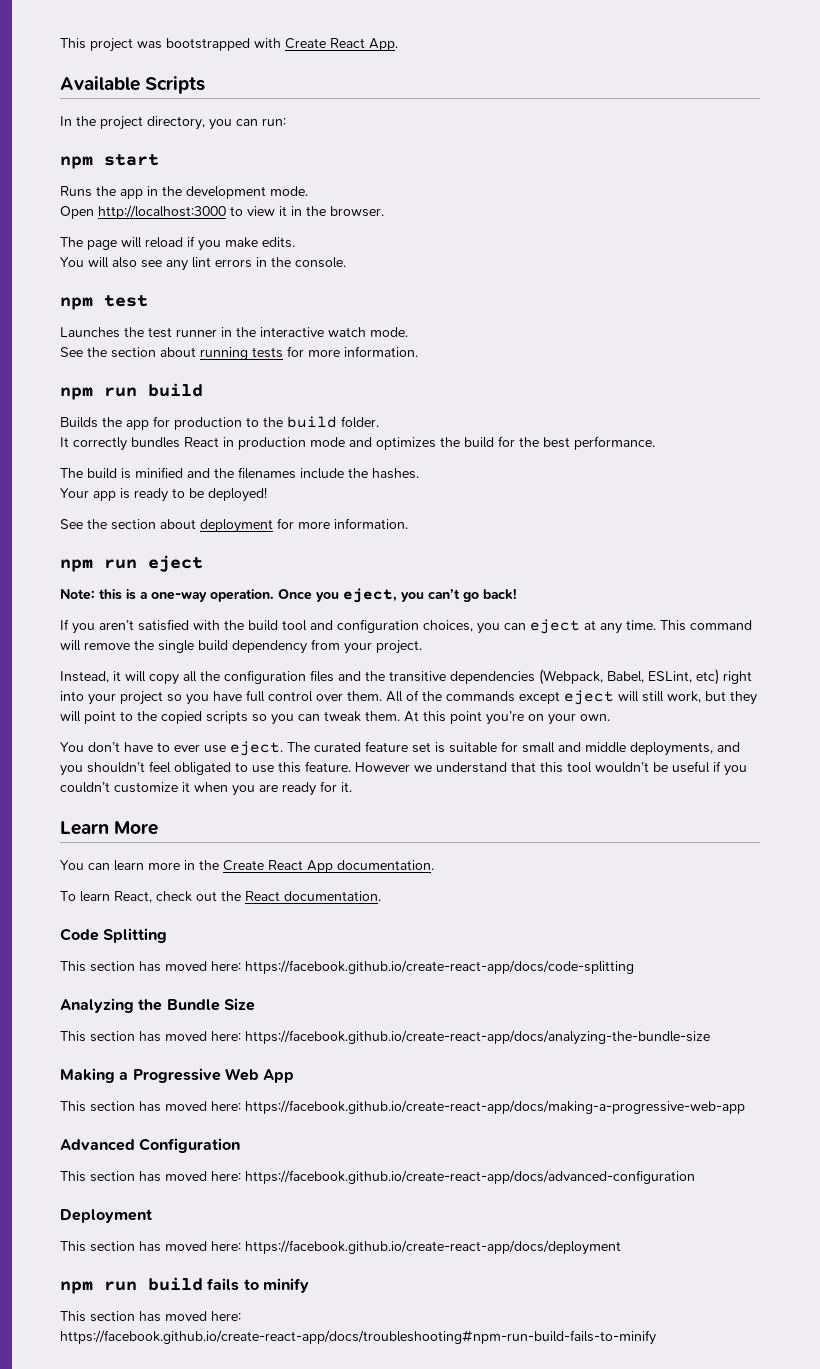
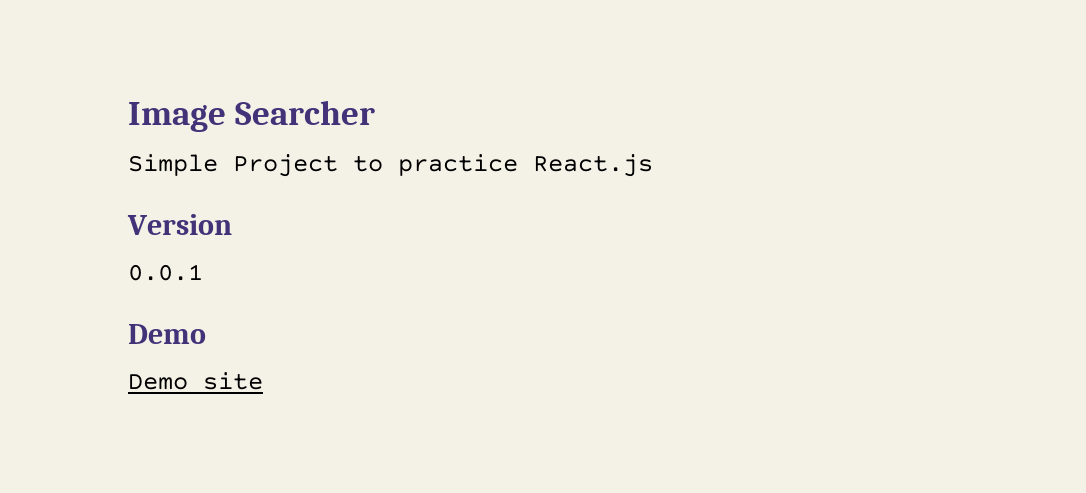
[60,38,398,52] [60,76,206,94] [60,116,286,130] [60,154,159,169] [60,186,308,199] [60,205,384,219] [60,236,295,251] [60,257,346,271] [60,295,148,310] [60,327,408,338] [60,346,418,360] [60,383,203,400] [60,416,379,430] [60,436,655,451] [60,467,419,479] [60,487,267,502] [60,518,408,533] [60,555,203,572] [60,588,517,603] [60,619,752,634] [60,639,422,654] [60,669,752,685] [60,690,757,705] [60,711,610,725] [60,741,740,756] [60,761,747,776] [60,781,352,796] [60,821,159,835] [60,860,434,873] [60,891,381,903] [60,928,168,943] [60,960,634,974] [60,998,255,1013] [60,1030,710,1045] [60,1068,295,1083] [60,1100,745,1114] [60,1138,241,1153] [60,1170,695,1184] [60,1209,152,1223] [60,1240,621,1255] [60,1277,309,1294] [60,1311,241,1322] [60,1330,656,1345] This project was bootstrapped with Create React App. // Available Scripts // In the project directory, you can run: // npm start // Runs the app in the development mode. // Open http://localhost:3000 to view it in the browser. // The page will reload if you make edits. // You will also see any lint errors in the console. // npm test // Launches the test runner in the interactive watch mode. // See the section about running tests for more information. // npm run build // Builds the app for production to the build folder. // It correctly bundles React in production mode and optimizes the build for the best performance. // The build is minified and the filenames include the hashes. // Your app is ready to be deployed! // See the section about deployment for more information. // npm run eject // Note: this is a one-way operation. Once you eject, you can’t go back! // If you aren’t satisfied with the build tool and configuration choices, you can eject at any time. This command will remove the single build dependency from your project. // Instead, it will copy all the configuration files and the transitive dependencies (Webpack, Babel, ESLint, etc) right into your project so you have full control over them. All of the commands except eject will still work, but they will point to the copied scripts so you can tweak them. At this point you’re on your own. // You don’t have to ever use eject. The curated feature set is suitable for small and middle deployments, and you shouldn’t feel obligated to use this feature. However we understand that this tool wouldn’t be useful if you couldn’t customize it when you are ready for it. // Learn More // You can learn more in the Create React App documentation. // To learn React, check out the React documentation. // Code Splitting // This section has moved here: https://facebook.github.io/create-react-app/docs/code-splitting // Analyzing the Bundle Size // This section has moved here: https://facebook.github.io/create-react-app/docs/analyzing-the-bundle-size // Making a Progressive Web App // This section has moved here: https://facebook.github.io/create-react-app/docs/making-a-progressive-web-app // Advanced Configuration // This section has moved here: https://facebook.github.io/create-react-app/docs/advanced-configuration // Deployment // This section has moved here: https://facebook.github.io/create-react-app/docs/deployment // npm run build fails to minify // This section has moved here: https://facebook.github.io/create-react-app/docs/troubleshooting#npm-run-build-fails-to-minify -> [128,100,376,132] [128,154,653,177] [127,214,232,235] [128,264,203,281] [128,324,206,344] [128,372,263,390] Image Searcher // Simple Project to practice React.js // Version // 0.0.1 // Demo // Demo site

